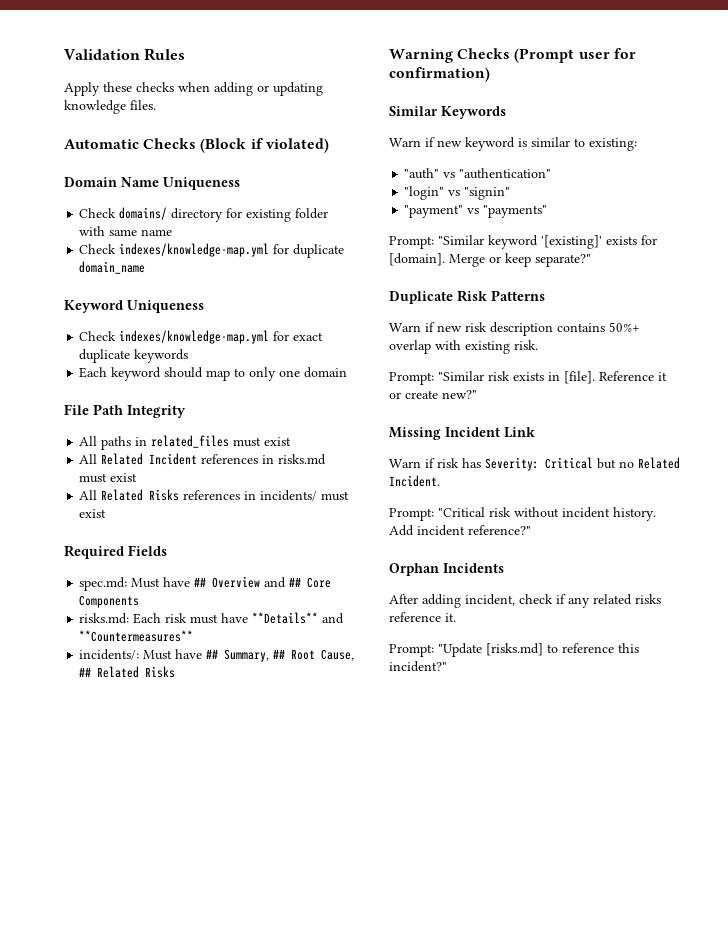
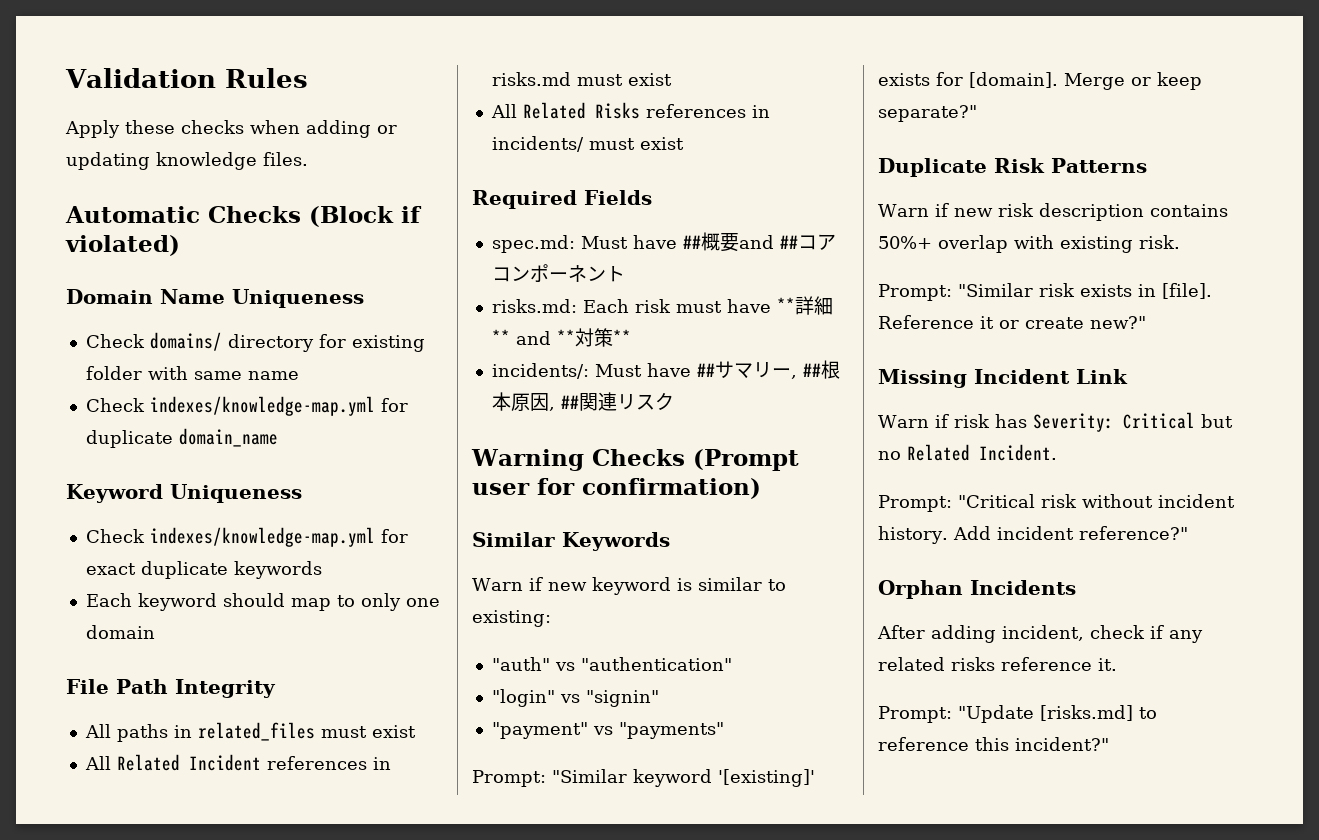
[212,576,261,588] Overview -> [700,232,739,252] 概要
[307,577,332,588] [79,595,140,608] Core Components -> [797,234,836,250] [491,264,625,282] コアコンポーネント
[252,612,345,624] [79,630,194,642] [79,649,355,662] [79,666,176,678] **Details** and **Countermeasures** // incidents/: Must have ## Summary, ## Root Cause, ## Related Risks -> [776,296,833,315] [491,328,631,347] [491,360,840,379] [491,392,674,411] **詳細** and **対策** // incidents/: Must have ##サマリー, ##根本原因, ##関連リスク

